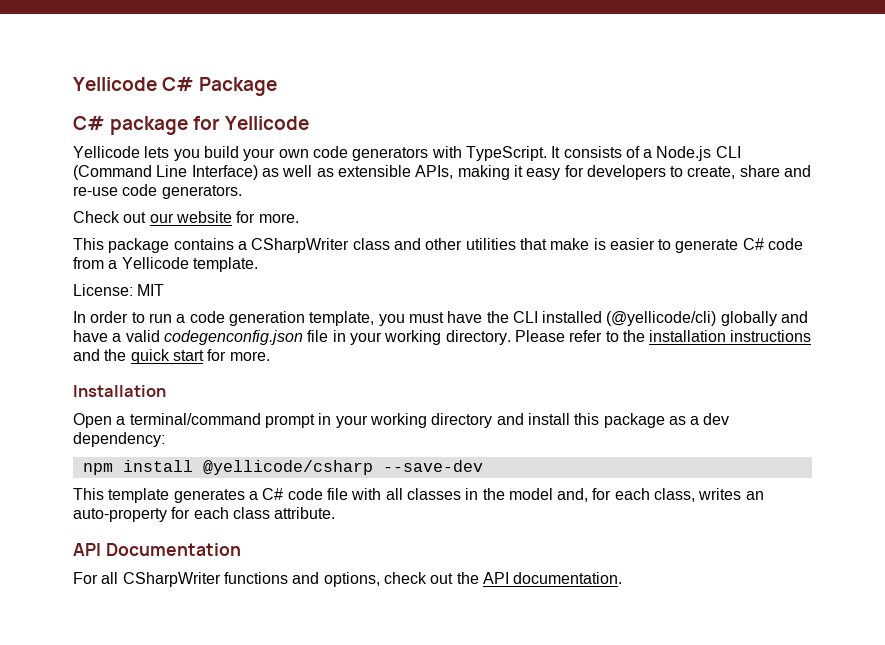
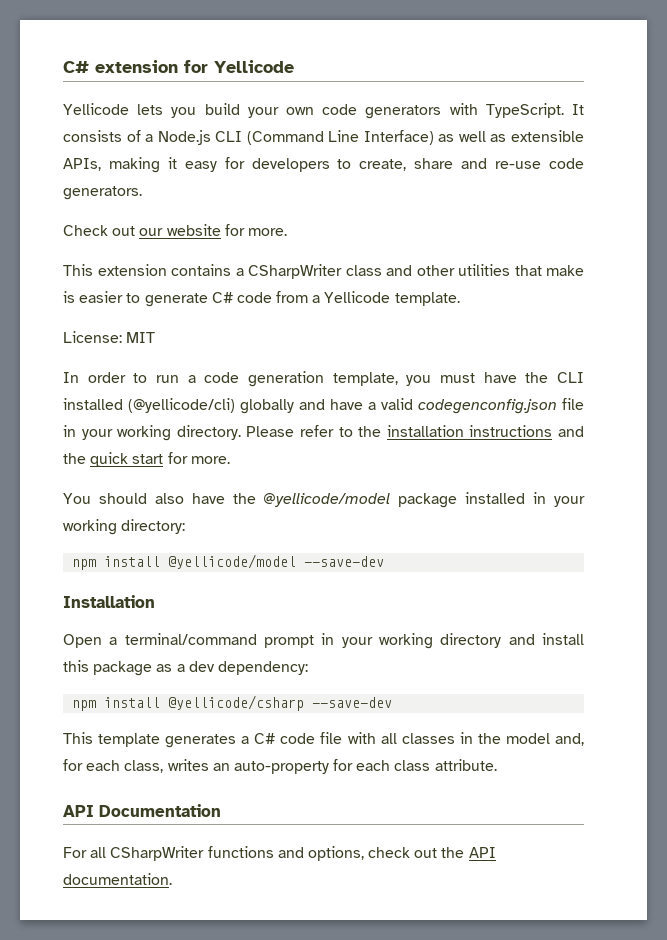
[73,77,278,96] [73,116,189,135] Yellicode C# Package // C# package -> [63,60,178,73] C# extension
[108,238,170,253] package -> [97,264,167,276] extension
(270, 356) none -> [63,492,586,508] [63,519,186,535] [72,554,385,570] // You should also have the @yellicode/model package installed in your working directory: // npm install @yellicode/model --save-dev

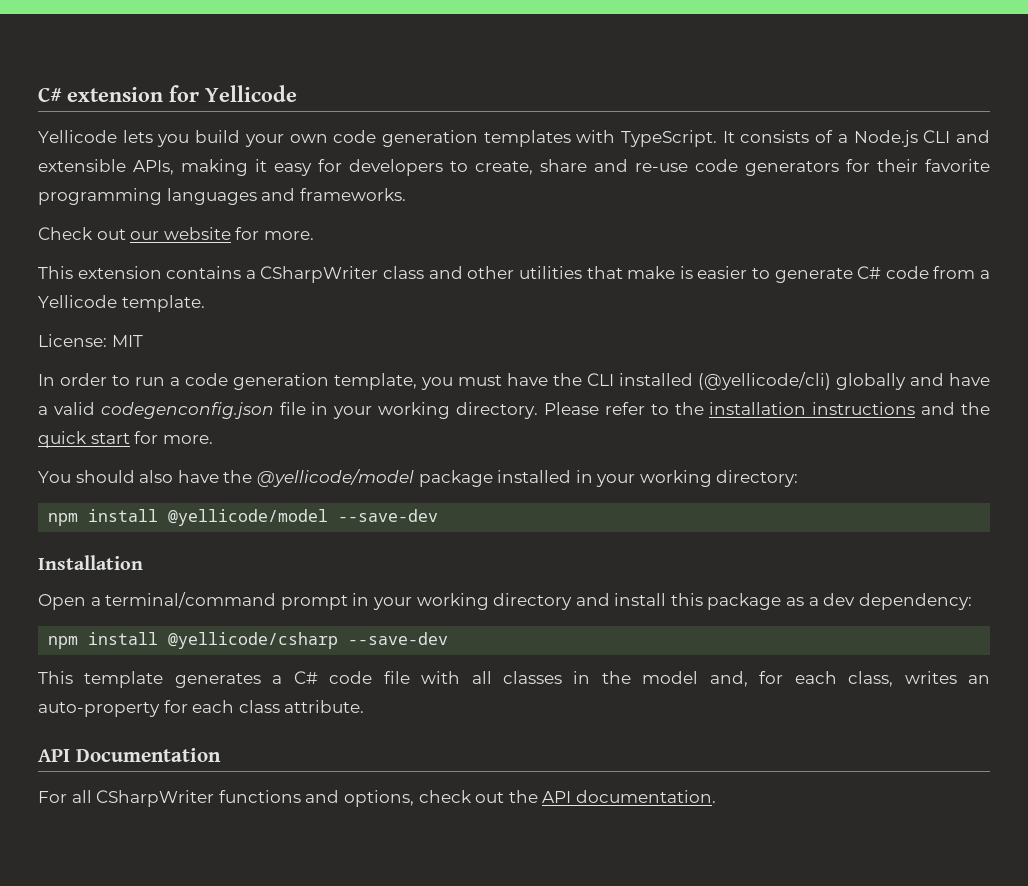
[365,105,442,119] generators -> [381,130,571,147] generation templates
[246,130,507,145] (Command Line Interface) as well as -> [956,130,991,143] and
[63,186,142,200] generators. -> [745,159,990,176] [38,188,406,205] generators for their favorite programming languages and frameworks.

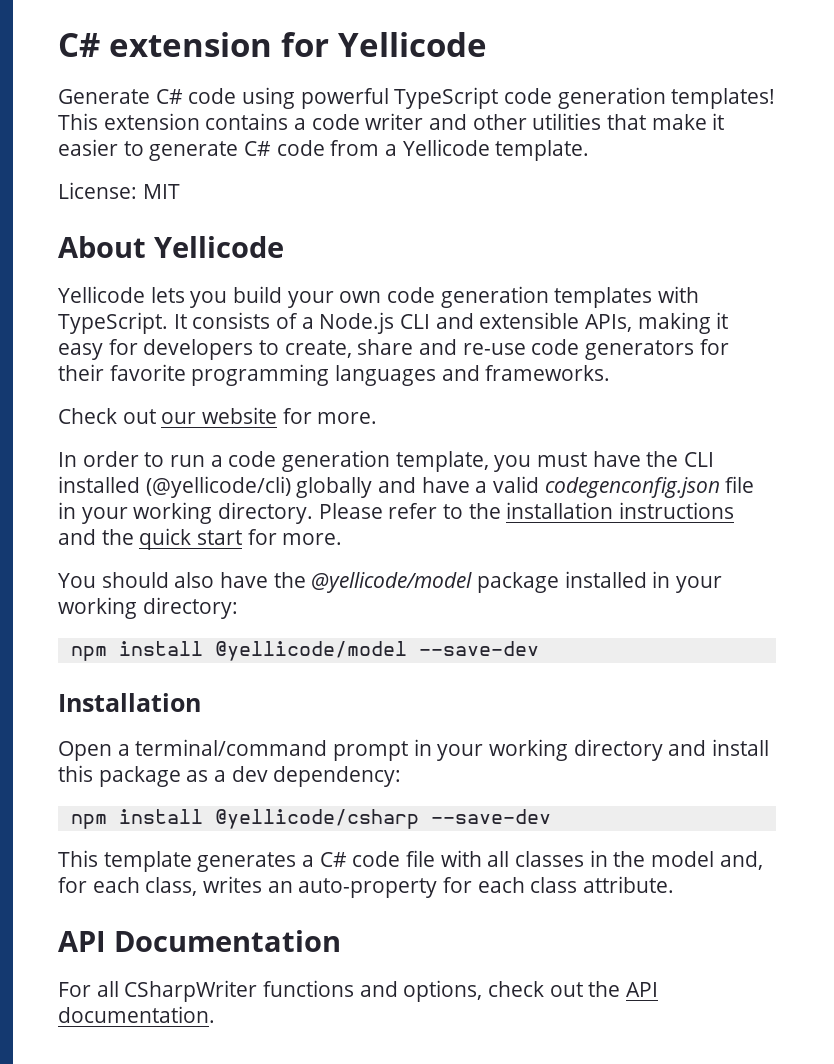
(297, 93) none -> [58,87,776,109] [58,113,725,130] [58,139,590,161] [58,182,180,199] [58,236,284,258] // Generate C# code using powerful TypeScript code generation templates! This extension contains a code writer and other utilities that make it easier to generate C# code from a Yellicode template. // License: MIT // About Yellicode
[38,266,990,283] [38,295,205,312] [38,334,143,347] // This extension contains a CSharpWriter class and other utilities that make is easier to generate C# code from a Yellicode template. // License: MIT -> (378, 418) none

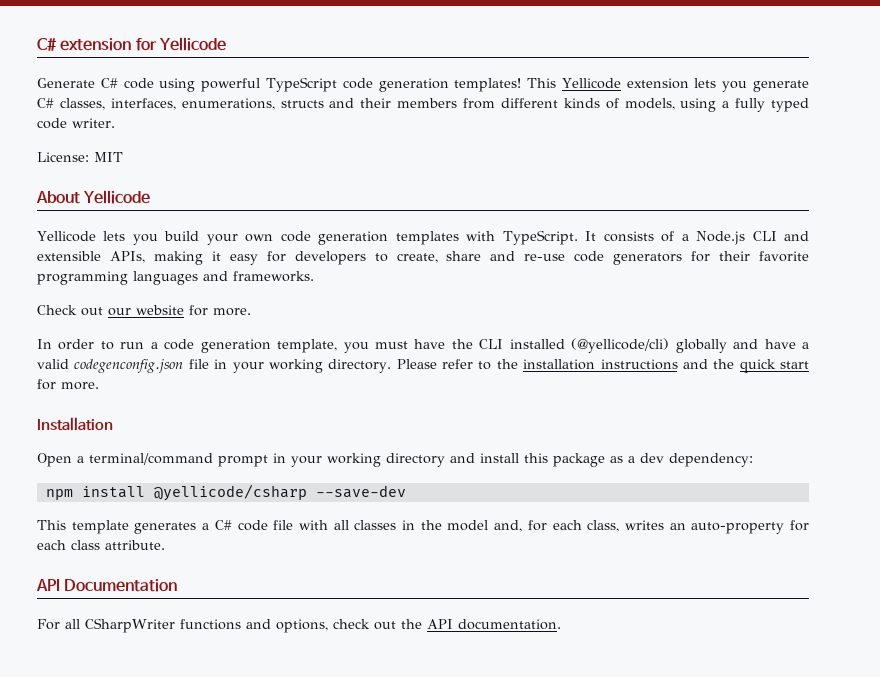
[103,113,725,130] [58,139,590,161] extension contains a code writer and other utilities that make it easier to generate C# code from a Yellicode template. -> [561,78,810,92] [37,98,809,112] [37,118,115,129] Yellicode extension lets you generate C# classes, interfaces, enumerations, structs and their members from different kinds of models, using a fully typed code writer.
[58,571,723,593] [58,597,238,619] [70,641,539,661] // You should also have the @yellicode/model package installed in your working directory: // npm install @yellicode/model --save-dev -> (99, 386) none

